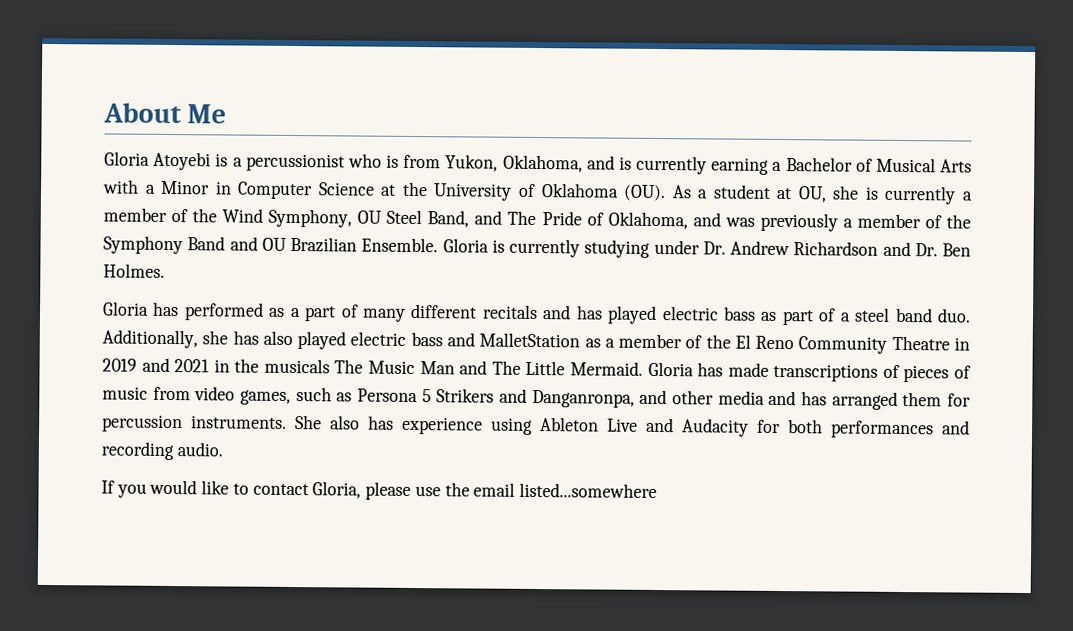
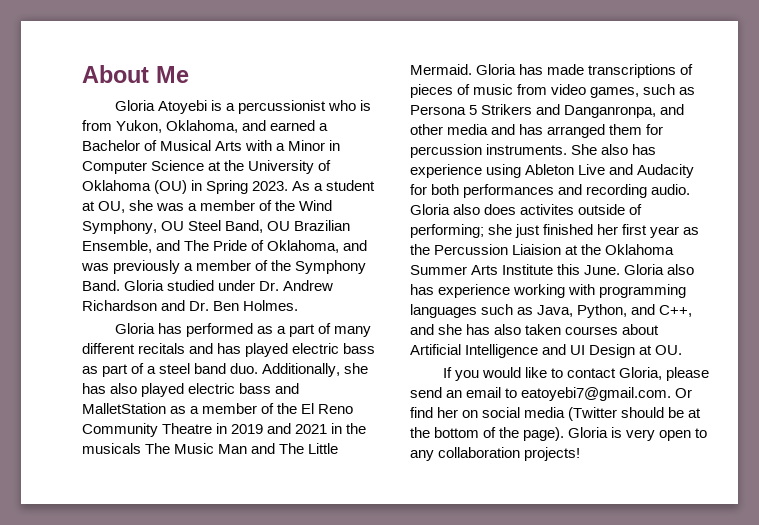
[618,155,770,175] is currently earning -> [270,120,316,131] earned
[623,184,667,202] (OU). -> [154,180,289,194] (OU) in Spring 2023.
[864,185,957,205] is currently -> [156,203,185,211] was
(470, 219) none -> [267,220,351,231] [82,240,152,253] OU Brazilian Ensemble,
[187,236,651,258] Band and OU Brazilian Ensemble. Gloria is currently studying -> [82,280,215,291] Band. Gloria studied
(223, 449) none -> [410,204,643,215] [410,224,700,238] [410,244,675,255] [410,264,695,275] [410,284,687,298] [410,304,693,318] [410,324,660,335] [410,344,683,358] Gloria also does activites outside of performing; she just finished her first year as the Percussion Liaision at the Oklahoma Summer Arts Institute this June. Gloria also has experience working with programming languages such as Java, Python, and C++, and she has also taken courses about Artificial Intelligence and UI Design at OU.
[414,482,657,498] use the email listed...somewhere -> [410,387,693,401] [410,407,702,421] [410,427,708,441] [410,447,581,461] send an email to eatoyebi7@gmail.com. Or find her on social media (Twitter should be at the bottom of the page). Gloria is very open to any collaboration projects!

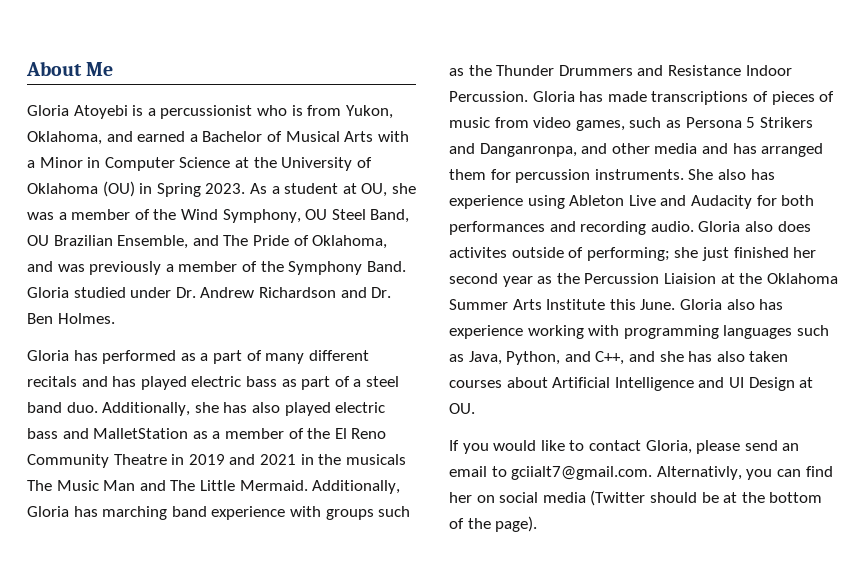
(472, 69) none -> [312,480,401,494] [27,506,411,520] [449,65,792,76] [449,91,528,102] Additionally, Gloria has marching band experience with groups such as the Thunder Drummers and Resistance Indoor Percussion.
[622,224,648,235] first -> [449,273,498,284] second
[521,387,693,401] eatoyebi7@gmail.com. Or -> [511,466,801,480] gciialt7@gmail.com. Alternativly, you can
[568,427,708,441] [410,447,581,461] Gloria is very open to any collaboration projects! -> (538, 524) none

